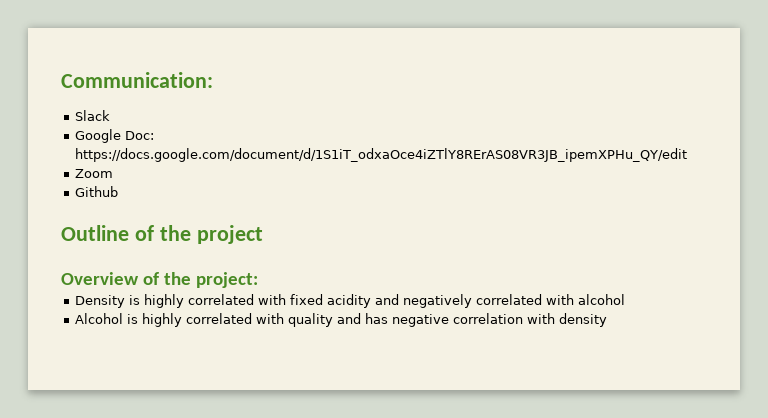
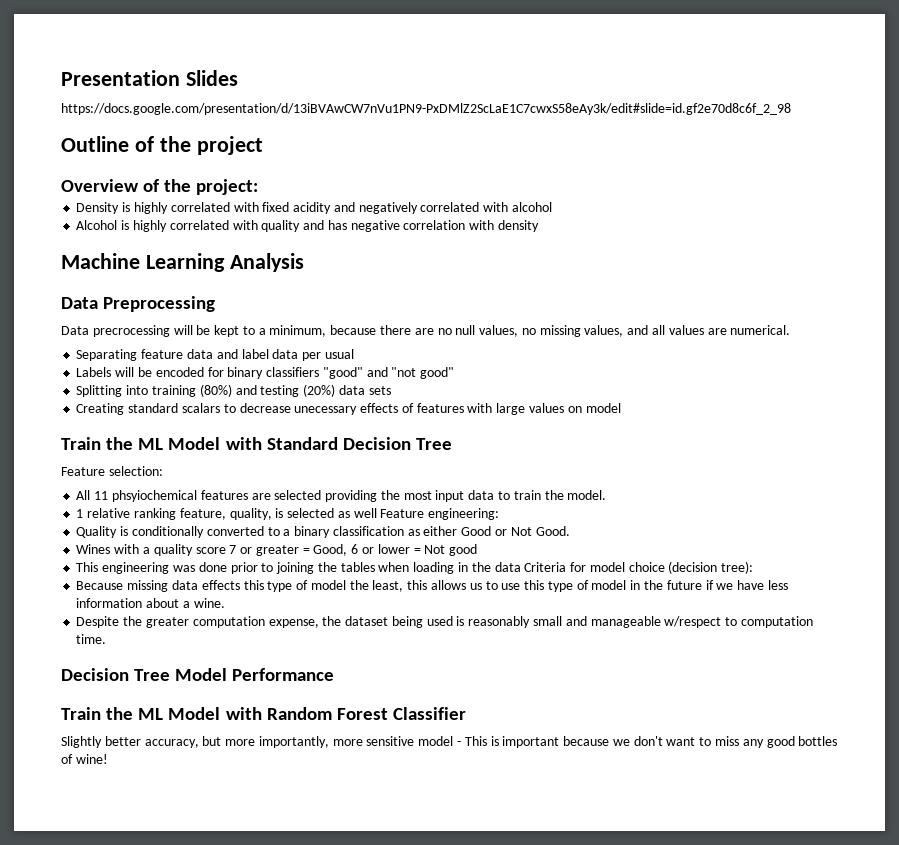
[61,72,213,88] [74,110,110,121] [74,129,154,143] [74,148,687,162] [74,169,113,178] [74,186,118,197] Communication: // Slack // Google Doc: https://docs.google.com/document/d/1S1iT_odxaOce4iZTlY8RErAS08VR3JB_ipemXPHu_QY/edit // Zoom // Github -> [61,70,238,86] [61,103,791,115] Presentation Slides // https://docs.google.com/presentation/d/13iBVAwCW7nVu1PN9-PxDMlZ2ScLaE1C7cwxS58eAy3k/edit#slide=id.gf2e70d8c6f_2_98
(607, 320) none -> [61,253,304,272] [61,296,216,312] [61,325,791,337] [76,349,354,361] [76,367,455,379] [76,384,391,397] [76,403,621,415] [61,437,452,450] [61,466,163,476] [76,490,607,502] [76,508,500,520] [76,526,570,538] [76,544,478,556] [76,561,754,574] [76,580,788,592] [76,598,225,608] [76,616,813,628] [76,634,107,644] [61,668,335,681] [61,707,466,720] [61,736,838,748] [61,754,108,764] // Machine Learning Analysis // Data Preprocessing // Data precrocessing will be kept to a minimum, because there are no null values, no missing values, and all values are numerical. // Separating feature data and label data per usual // Labels will be encoded for binary classifiers "good" and "not good" // Splitting into training (80%) and testing (20%) data sets // Creating standard scalars to decrease unecessary effects of features with large values on model // Train the ML Model with Standard Decision Tree // Feature selection: // All 11 phsyiochemical features are selected providing the most input data to train the model. // 1 relative ranking feature, quality, is selected as well Feature engineering: // Quality is conditionally converted to a binary classification as either Good or Not Good. // Wines with a quality score 7 or greater = Good, 6 or lower = Not good // This engineering was done prior to joining the tables when loading in the data Criteria for model choice (decision tree): // Because missing data effects this type of model the least, this allows us to use this type of model in the future if we have less information about a wine. // Despite the greater computation expense, the dataset being used is reasonably small and manageable w/respect to computation time. // Decision Tree Model Performance // Train the ML Model with Random Forest Classifier // Slightly better accuracy, but more importantly, more sensitive model - This is important because we don't want to miss any good bottles of wine!

